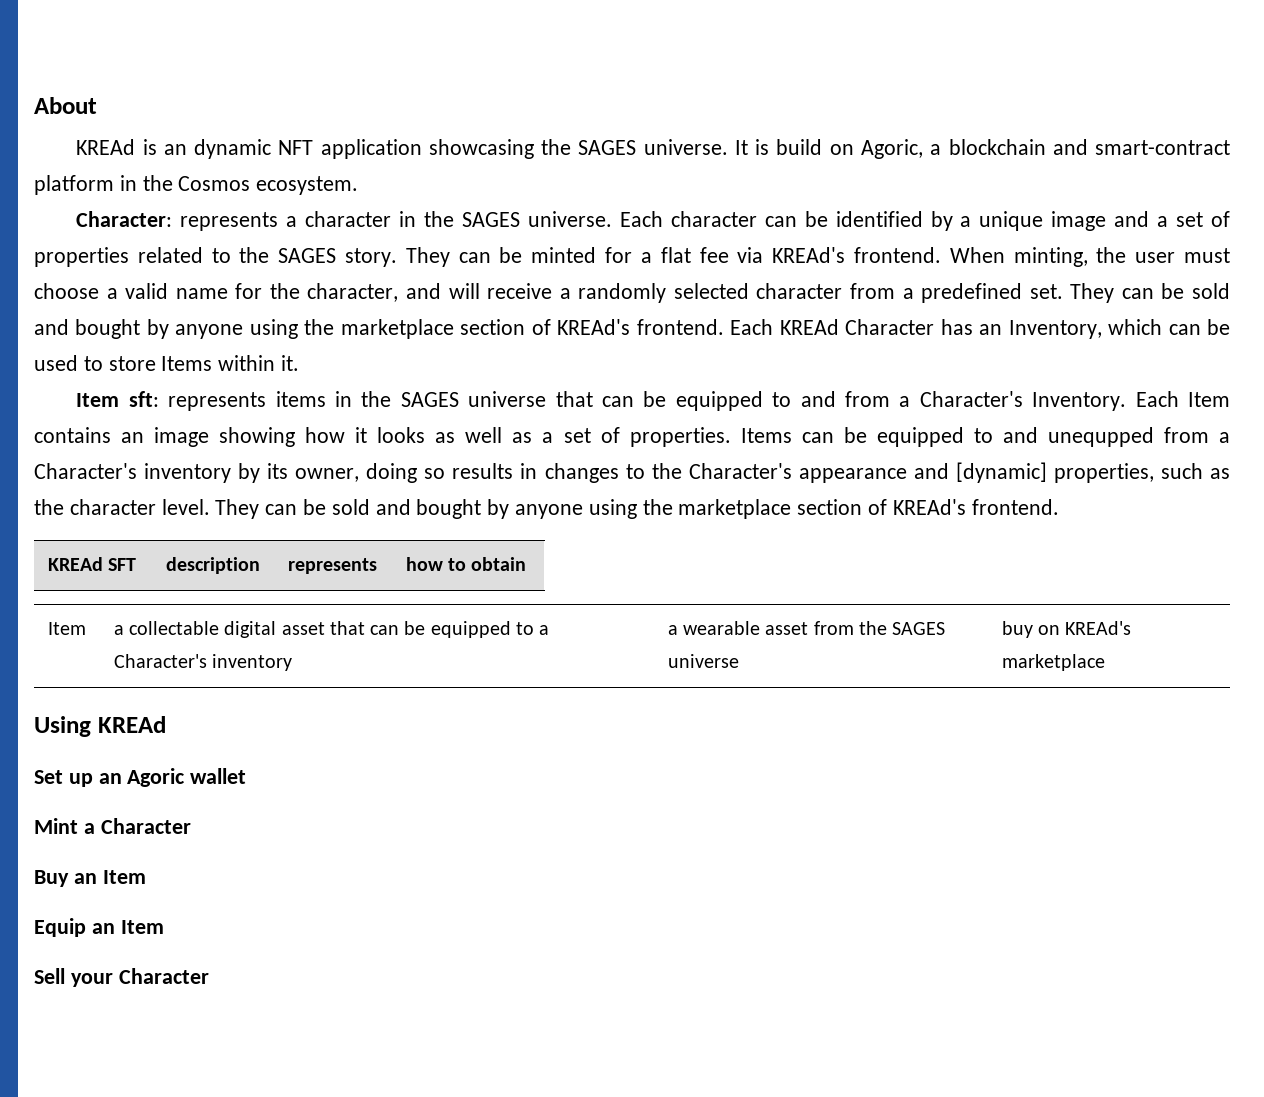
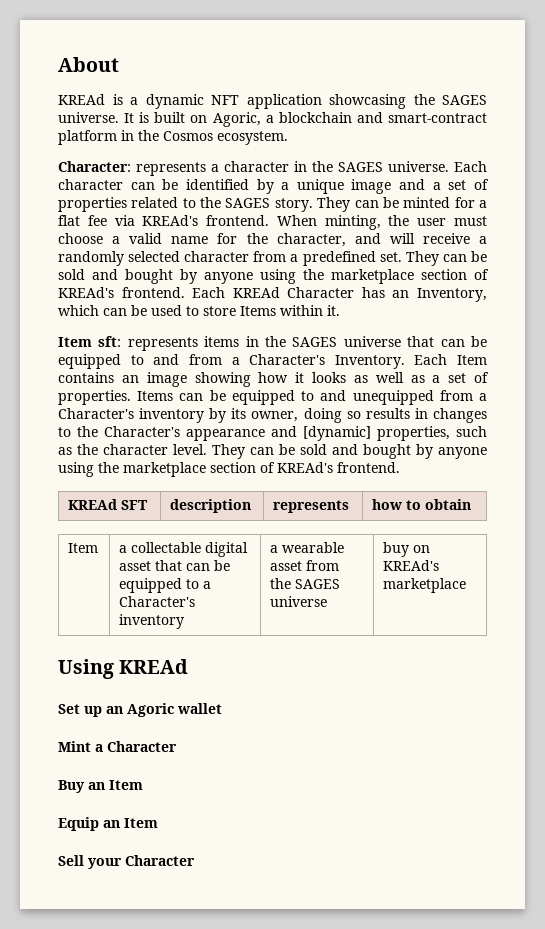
[163,144,187,155] an -> [130,97,138,105] a
[776,139,823,155] build -> [154,112,186,123] built
[1047,427,1154,447] unequpped -> [352,390,434,405] unequipped

